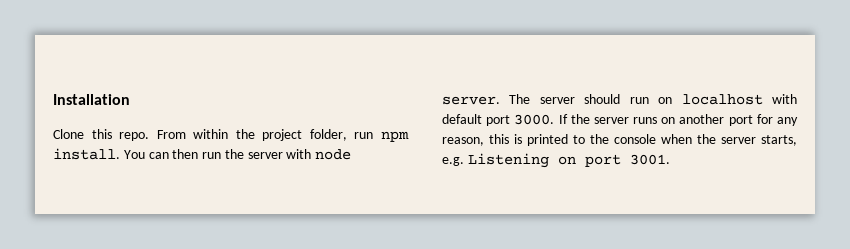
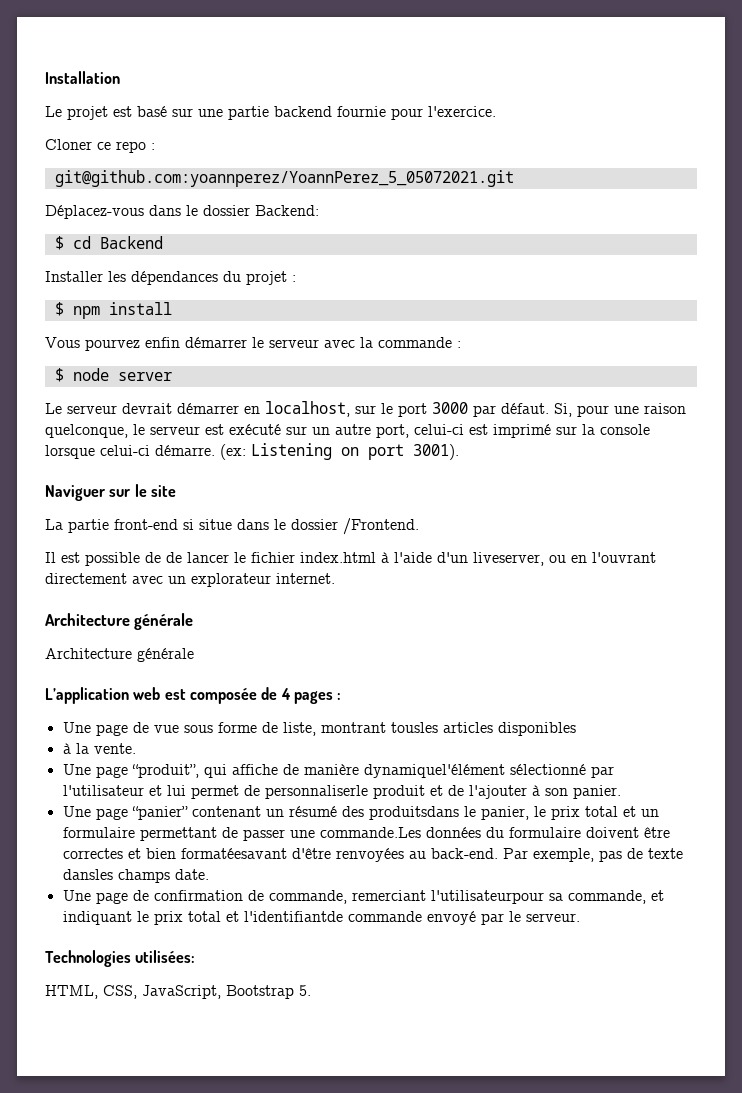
[53,129,410,142] [53,148,352,160] [442,94,797,105] [442,114,798,126] [442,134,797,146] [442,153,670,168] Clone this repo. From within the project folder, run npm install. You can then run the server with node server. The server should run on localhost with default port 3000. If the server runs on another port for any reason, this is printed to the console when the server starts, e.g. Listening on port 3001. -> [45,106,496,120] [45,139,155,153] [54,170,514,187] [45,205,319,219] [54,236,163,250] [45,271,296,285] [54,302,172,319] [45,337,461,351] [54,368,172,382] [45,401,686,417] [45,424,650,438] [45,443,459,460] [45,484,176,501] [45,518,419,535] [45,552,656,566] [45,573,335,587] [45,613,194,630] [45,648,194,662] [45,687,342,704] [62,722,576,736] [62,743,136,754] [62,764,614,778] [62,785,621,799] [62,806,659,820] [62,827,670,841] [62,848,683,862] [62,869,209,883] [62,890,664,904] [62,911,580,925] [45,950,196,967] [45,985,311,999] Le projet est basé sur une partie backend fournie pour l'exercice. // Cloner ce repo : // git@github.com:yoannperez/YoannPerez_5_05072021.git // Déplacez-vous dans le dossier Backend: // $ cd Backend // Installer les dépendances du projet : // $ npm install // Vous pourvez enfin démarrer le serveur avec la commande : // $ node server // Le serveur devrait démarrer en localhost, sur le port 3000 par défaut. Si, pour une raison quelconque, le serveur est exécuté sur un autre port, celui-ci est imprimé sur la console lorsque celui-ci démarre. (ex: Listening on port 3001). // Naviguer sur le site // La partie front-end si situe dans le dossier /Frontend. // Il est possible de de lancer le fichier index.html à l'aide d'un liveserver, ou en l'ouvrant directement avec un explorateur internet. // Architecture générale // Architecture générale // L’application web est composée de 4 pages : // Une page de vue sous forme de liste, montrant tousles articles disponibles // à la vente. // Une page “produit”, qui affiche de manière dynamiquel'élément sélectionné par l'utilisateur et lui permet de personnaliserle produit et de l'ajouter à son panier. // Une page “panier” contenant un résumé des produitsdans le panier, le prix total et un formulaire permettant de passer une commande.Les données du formulaire doivent être correctes et bien formatéesavant d'être renvoyées au back-end. Par exemple, pas de texte dansles champs date. // Une page de confirmation de commande, remerciant l'utilisateurpour sa commande, et indiquant le prix total et l'identifiantde commande envoyé par le serveur. // Technologies utilisées: // HTML, CSS, JavaScript, Bootstrap 5.

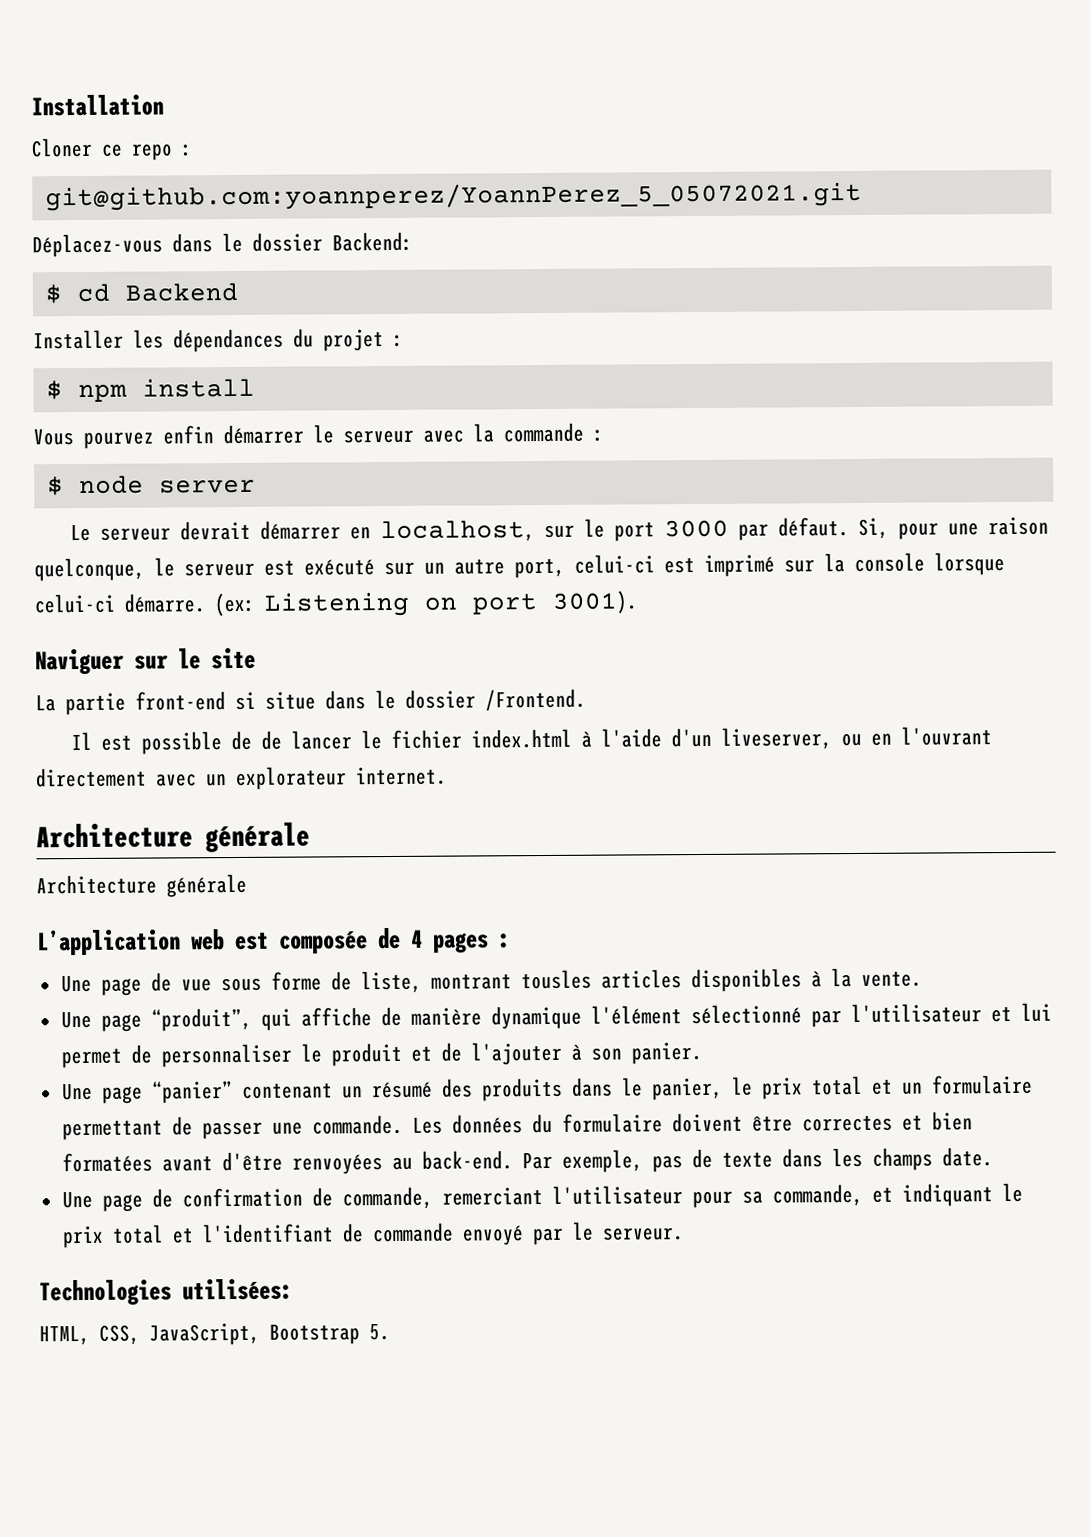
[45,106,496,120] // Le projet est basé sur une partie backend fournie pour l'exercice. -> (164, 105) none
(576, 729) // -> (802, 980) none
[363,764,505,778] dynamiquel'élément -> [490,1005,682,1030] dynamique l'élément
[264,785,368,799] personnaliserle -> [160,1043,322,1068] personnaliser le
[368,806,459,820] produitsdans -> [481,1077,613,1102] produits dans
[319,827,421,838] commande.Les -> [311,1114,443,1135] commande. Les
[180,848,287,859] formatéesavant -> [61,1152,213,1173] formatées avant
[62,869,113,880] dansles -> [781,1147,863,1168] dans les
[430,890,544,904] l'utilisateurpour -> [551,1185,733,1209] l'utilisateur pour
[243,911,343,922] l'identifiantde -> [201,1223,364,1244] l'identifiant de

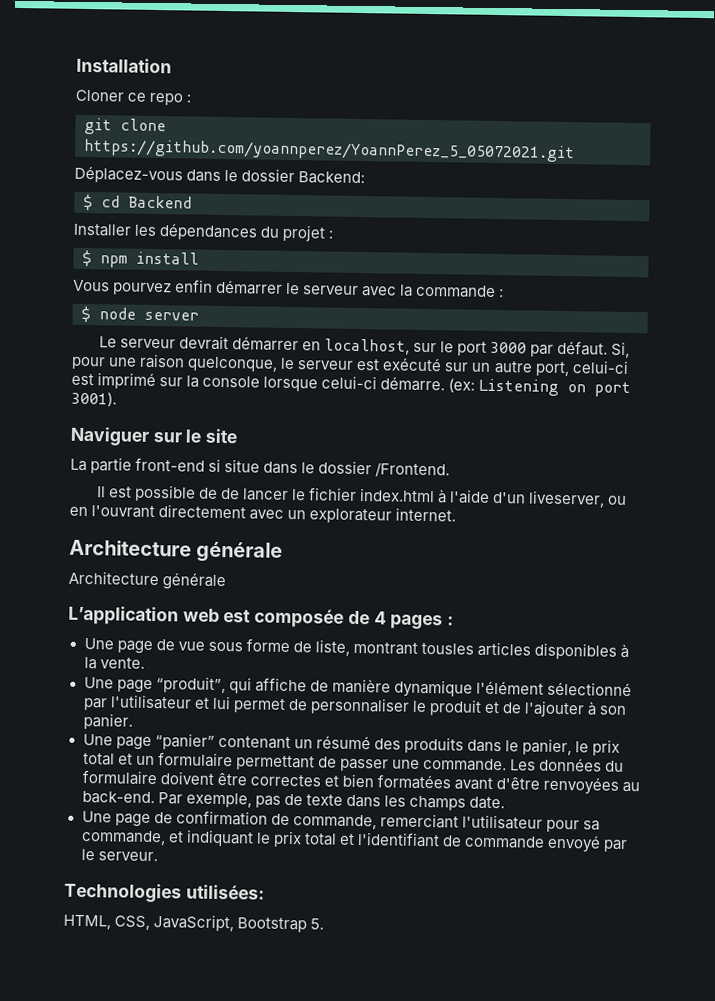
[44,181,862,212] git@github.com:yoannperez/YoannPerez_5_05072021.git -> [84,117,166,135] [84,138,575,163] git clone https://github.com/yoannperez/YoannPerez_5_05072021.git

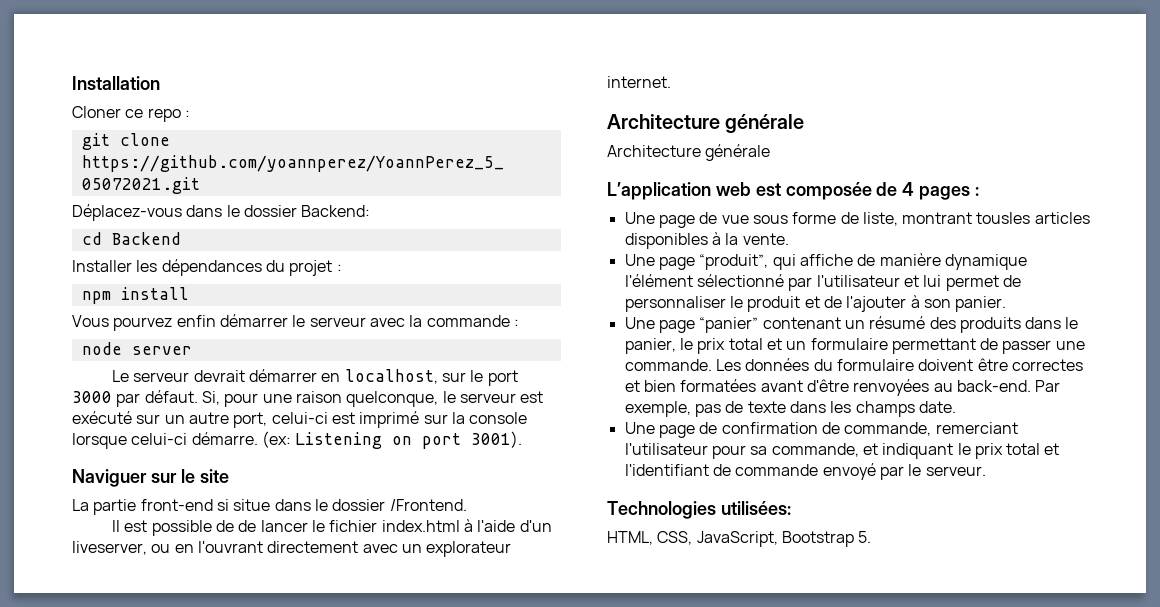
[83,193,93,211] $ -> (371, 211) none
[82,249,92,267] $ -> (342, 268) none
[81,305,91,323] $ -> (519, 323) none

